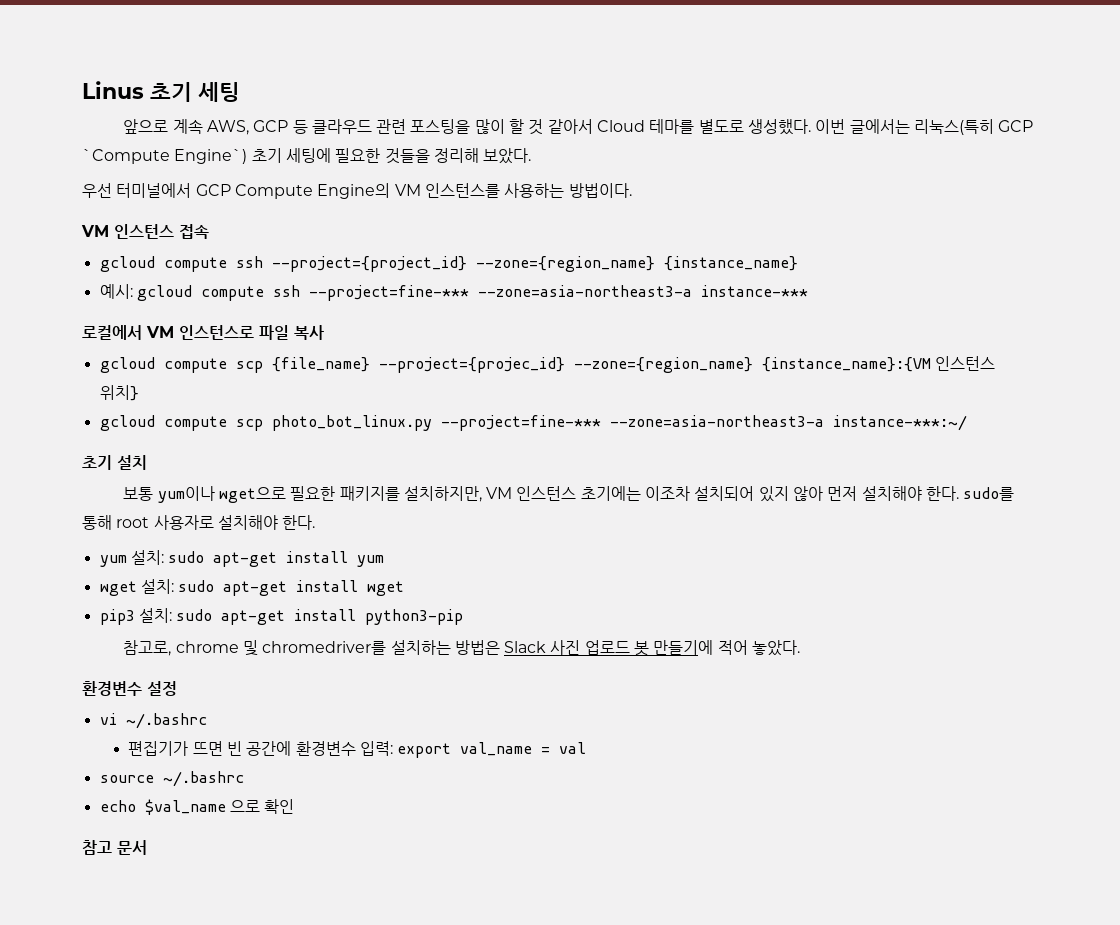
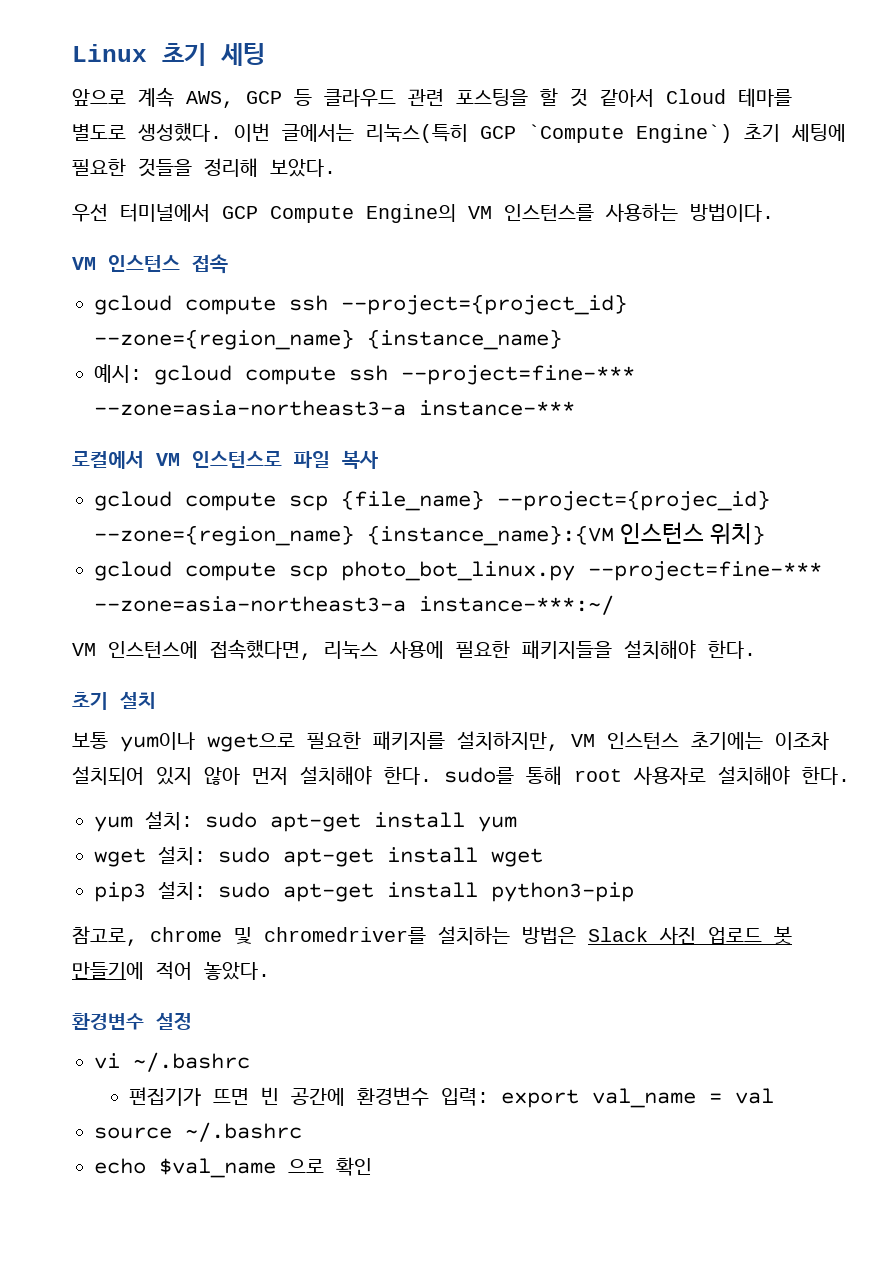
[82,81,144,99] Linus -> [72,44,147,62] Linux
[474,119,505,134] 많이 -> (528, 97) none
(967, 423) none -> [72,639,756,660] // VM 인스턴스에 접속했다면, 리눅스 사용에 필요한 패키지들을 설치해야 한다.
[82,840,147,855] // 참고 문서 -> (372, 1166) none

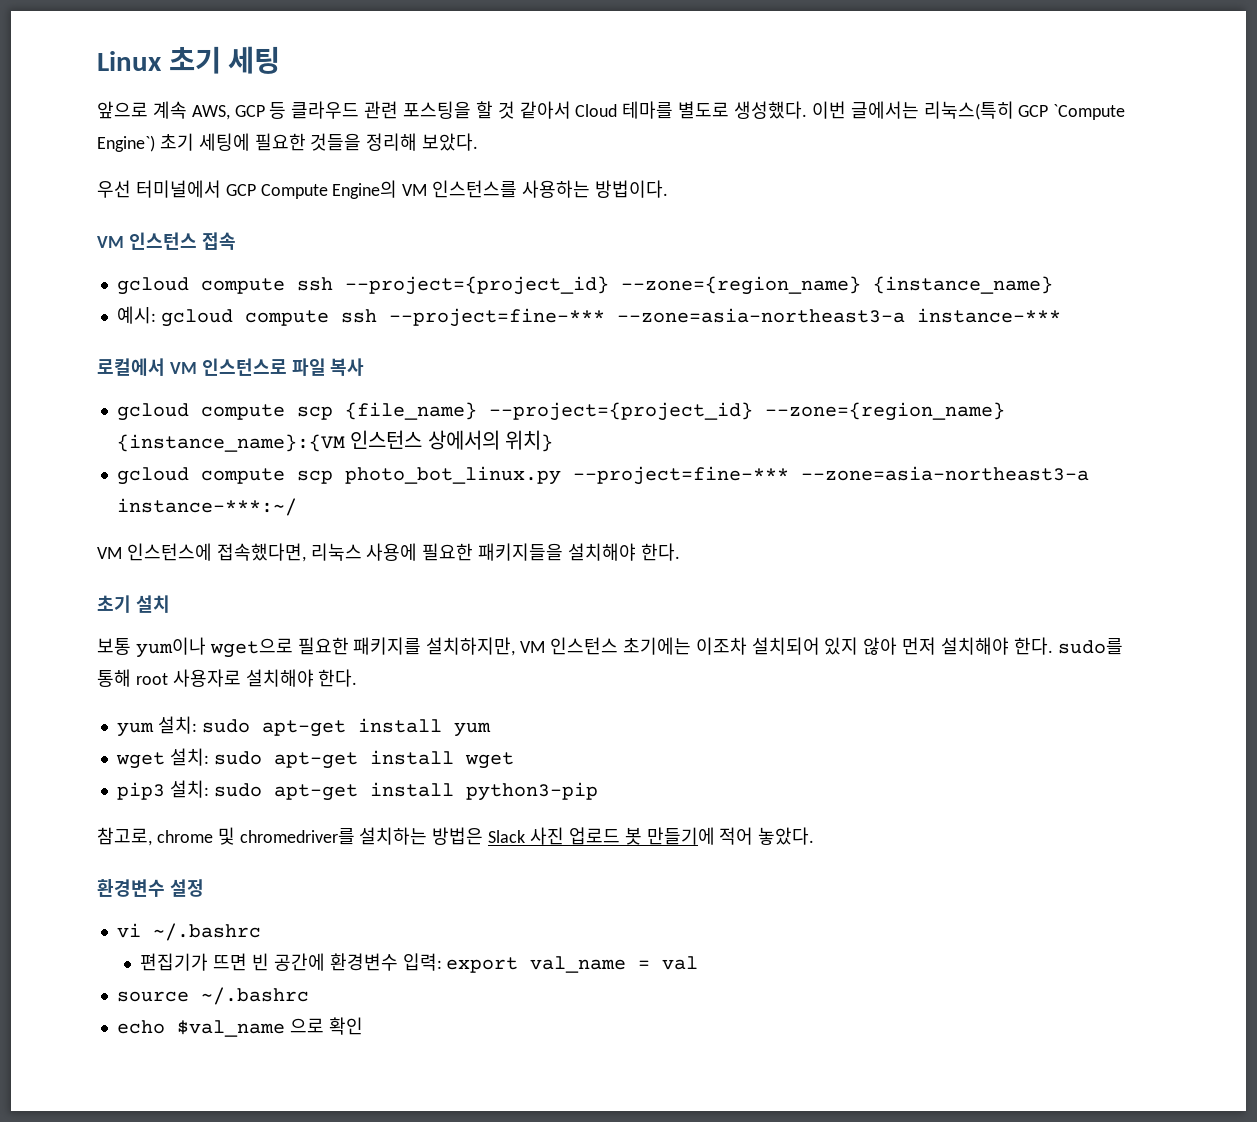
[497,490,770,511] --project={projec_id} -> [488,402,753,421] --project={project_id}
(705, 533) none -> [427,430,500,450] 상에서의

